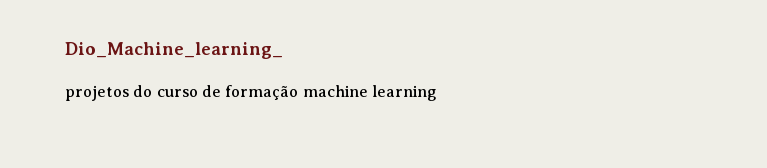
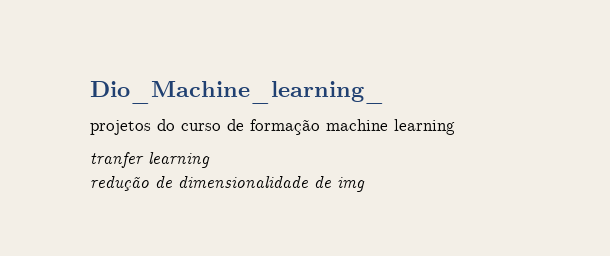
(437, 93) none -> [90,152,210,168] [90,176,365,192] // tranfer learning // redução de dimensionalidade de img

